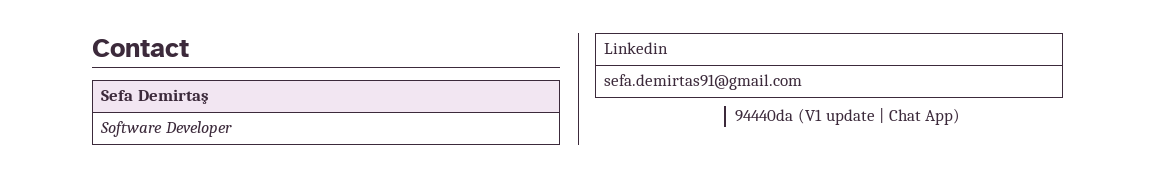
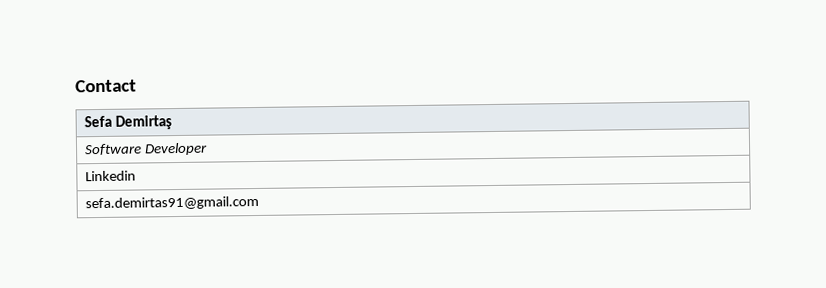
[735,108,961,125] // 94440da (V1 update | Chat App) -> (259, 203) none

